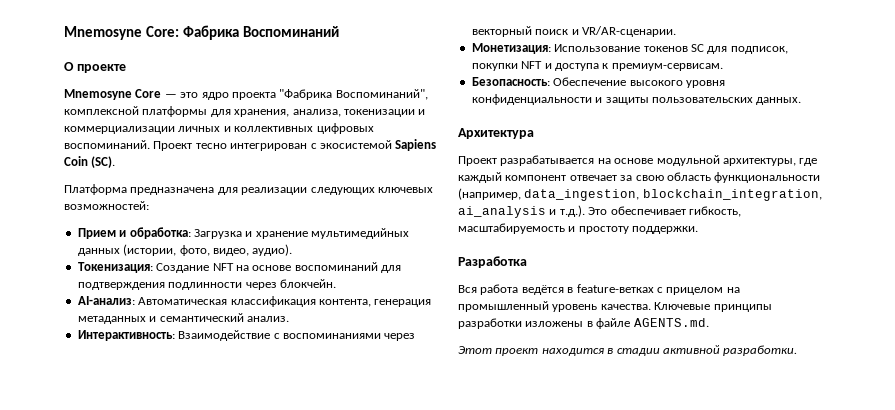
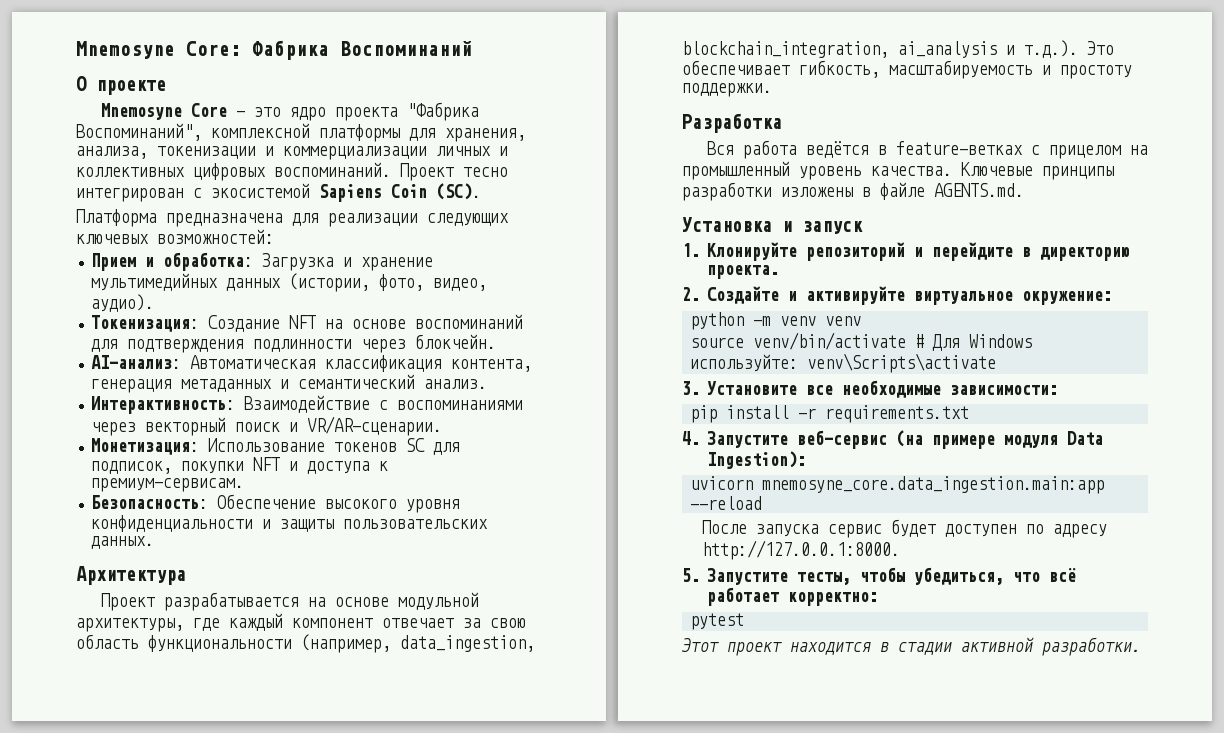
(709, 322) none -> [682,217,863,234] [682,242,1130,261] [707,265,779,279] [682,286,1112,305] [690,312,862,330] [690,332,1033,351] [690,353,997,373] [682,380,1058,398] [690,405,970,423] [682,430,1103,449] [707,451,806,469] [690,476,1105,494] [690,496,763,510] [701,519,1107,538] [701,540,900,560] [682,567,1076,585] [707,587,878,606] [690,613,745,630] // Установка и запуск // 1. Клонируйте репозиторий и перейдите в директорию проекта. // 2. Создайте и активируйте виртуальное окружение: // python -m venv venv // source venv/bin/activate # Для Windows используйте: venv\Scripts\activate // 3. Установите все необходимые зависимости: // pip install -r requirements.txt // 4. Запустите веб-сервис (на примере модуля Data Ingestion): // uvicorn mnemosyne_core.data_ingestion.main:app --reload // После запуска сервис будет доступен по адресу http://127.0.0.1:8000. // 5. Запустите тесты, чтобы убедиться, что всё работает корректно: // pytest

